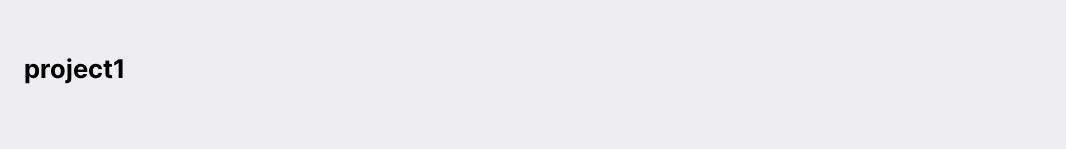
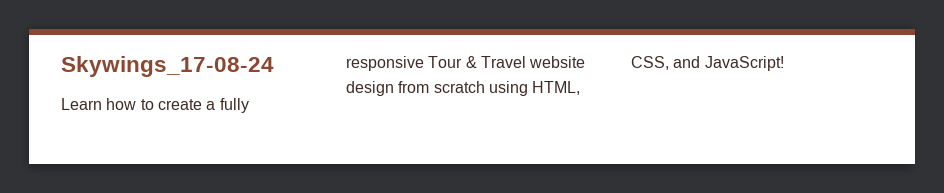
[24,58,125,84] project1 -> [61,56,274,77] [61,98,249,113] [346,56,586,71] [346,81,581,96] [631,56,784,71] Skywings_17-08-24 // Learn how to create a fully responsive Tour & Travel website design from scratch using HTML, CSS, and JavaScript!

